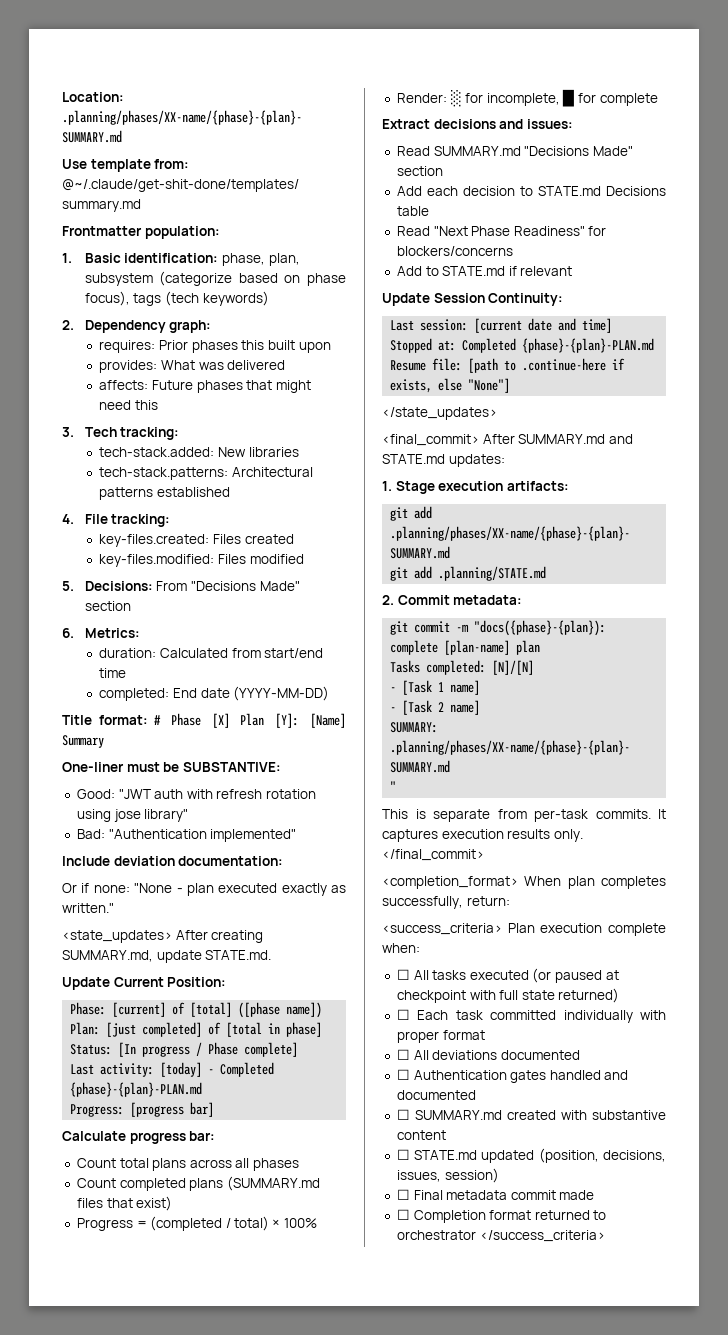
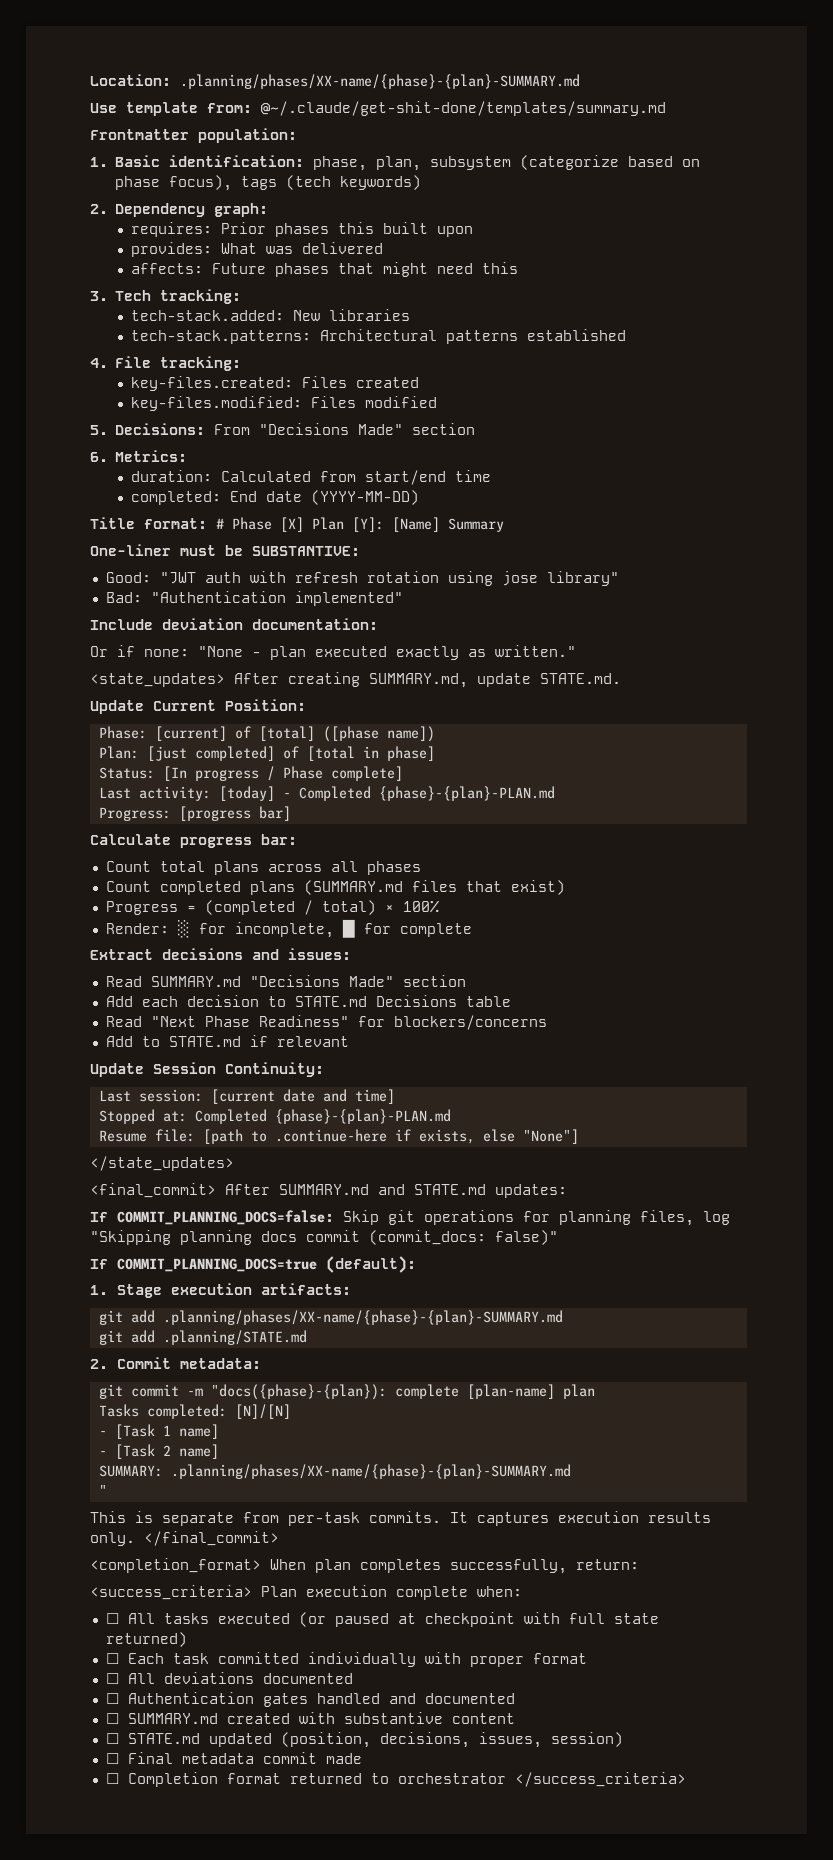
(505, 460) none -> [90,1210,730,1226] [90,1230,558,1245] [90,1256,416,1273] // If COMMIT_PLANNING_DOCS=false: Skip git operations for planning files, log "Skipping planning docs commit (commit_docs: false)" // If COMMIT_PLANNING_DOCS=true (default):

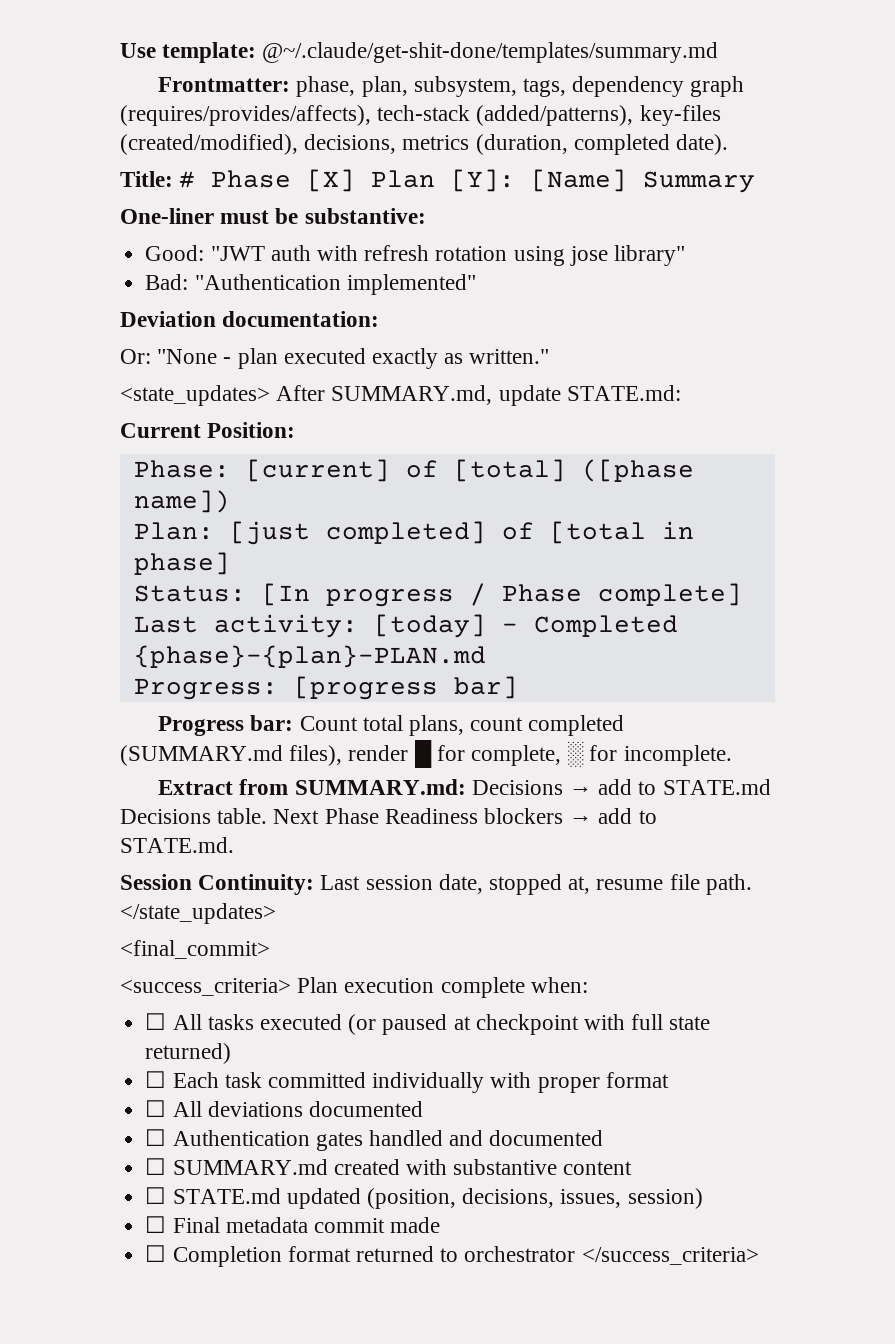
[90,74,580,89] [90,101,666,116] [90,128,297,143] [90,155,701,171] [115,175,422,191] [90,203,269,217] [130,222,473,237] [130,242,383,257] [130,262,518,277] [90,289,242,304] [130,309,410,321] [130,329,626,344] [90,356,242,371] [130,376,419,391] [130,396,437,411] [90,423,476,435] [90,450,188,462] [130,470,491,485] [130,490,419,505] [90,517,207,529] Location: .planning/phases/XX-name/{phase}-{plan}-SUMMARY.md // Use template from: @~/.claude/get-shit-done/templates/summary.md // Frontmatter population: // 1. Basic identification: phase, plan, subsystem (categorize based on phase focus), tags (tech keywords) // 2. Dependency graph: // requires: Prior phases this built upon // provides: What was delivered // affects: Future phases that might need this // 3. Tech tracking: // tech-stack.added: New libraries // tech-stack.patterns: Architectural patterns established // 4. File tracking: // key-files.created: Files created // key-files.modified: Files modified // 5. Decisions: From "Decisions Made" section // 6. Metrics: // duration: Calculated from start/end time // completed: End date (YYYY-MM-DD) // Title format: -> [120,42,719,63] [158,76,745,97] [120,105,721,126] [120,134,729,155] [120,171,173,187] Use template: @~/.claude/get-shit-done/templates/summary.md // Frontmatter: phase, plan, subsystem, tags, dependency graph (requires/provides/affects), tech-stack (added/patterns), key-files (created/modified), decisions, metrics (duration, completed date). // Title:
[252,546,360,556] SUBSTANTIVE: -> [304,208,426,224] substantive:
[90,618,243,630] Include deviation -> [120,311,216,327] Deviation
[90,645,189,657] Or if none: -> [120,349,151,364] Or:
[288,672,360,687] creating -> (326, 393) none
[540,673,621,684] [90,700,144,714] STATE.md. // Update -> [566,385,681,401] STATE.md: //
[90,834,252,848] Calculate progress -> [158,716,245,736] Progress
(297, 839) // -> (294, 723) none
[213,861,421,875] [105,880,565,895] [105,900,439,915] [105,919,472,938] [90,948,351,960] [105,975,466,987] [105,995,511,1007] [105,1015,547,1030] [105,1035,349,1047] [90,1062,324,1077] [98,1089,395,1104] [98,1109,451,1124] [98,1129,579,1144] [90,1156,234,1171] [90,1183,567,1198] [90,1210,730,1226] [90,1230,558,1245] [90,1256,416,1273] [90,1283,351,1298] [98,1310,563,1325] [98,1330,307,1345] [90,1357,261,1369] [98,1384,595,1400] [98,1404,291,1419] [98,1424,219,1439] [98,1444,219,1459] [98,1464,571,1479] [98,1485,107,1496] [90,1511,711,1526] [90,1531,279,1546] [90,1558,639,1574] plans across all phases // Count completed plans (SUMMARY.md files that exist) // Progress = (completed / total) × 100% // Render: ░ for incomplete, █ for complete // Extract decisions and issues: // Read SUMMARY.md "Decisions Made" section // Add each decision to STATE.md Decisions table // Read "Next Phase Readiness" for blockers/concerns // Add to STATE.md if relevant // Update Session Continuity: // Last session: [current date and time] // Stopped at: Completed {phase}-{plan}-PLAN.md // Resume file: [path to .continue-here if exists, else "None"] // </state_updates> // <final_commit> After SUMMARY.md and STATE.md updates: // If COMMIT_PLANNING_DOCS=false: Skip git operations for planning files, log "Skipping planning docs commit (commit_docs: false)" // If COMMIT_PLANNING_DOCS=true (default): // 1. Stage execution artifacts: // git add .planning/phases/XX-name/{phase}-{plan}-SUMMARY.md // git add .planning/STATE.md // 2. Commit metadata: // git commit -m "docs({phase}-{plan}): complete [plan-name] plan // Tasks completed: [N]/[N] // - [Task 1 name] // - [Task 2 name] // SUMMARY: .planning/phases/XX-name/{phase}-{plan}-SUMMARY.md // " // This is separate from per-task commits. It captures execution results only. </final_commit> // <completion_format> When plan completes successfully, return: -> [409,715,625,736] [120,740,732,768] [158,779,771,795] [120,808,657,824] [120,837,234,853] [120,874,752,895] [120,903,276,924] [120,940,270,959] plans, count completed (SUMMARY.md files), render █ for complete, ░ for incomplete. // Extract from SUMMARY.md: Decisions → add to STATE.md Decisions table. Next Phase Readiness blockers → add to STATE.md. // Session Continuity: Last session date, stopped at, resume file path. </state_updates> // <final_commit>

